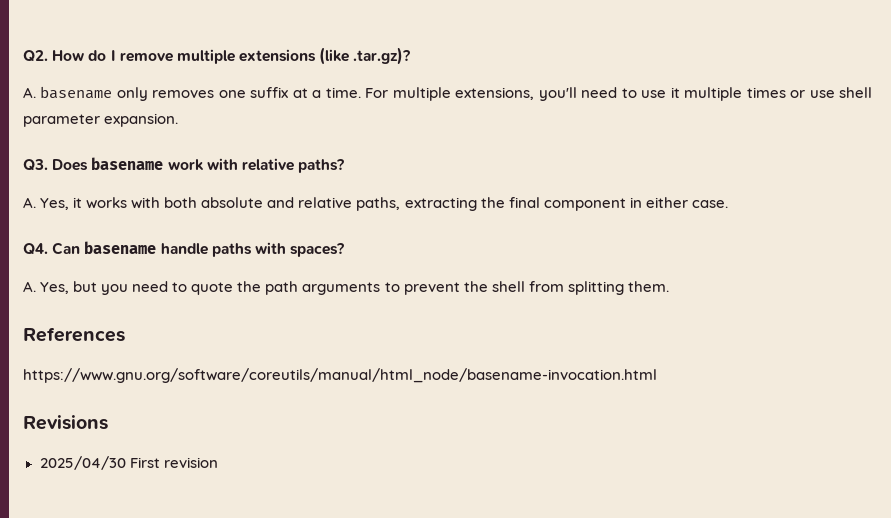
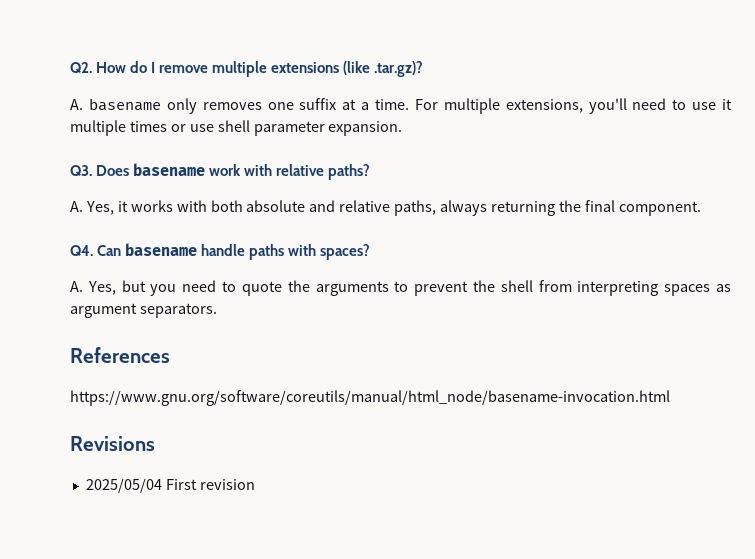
[404,197,728,211] extracting the final component in either case. -> [440,200,701,216] always returning the final component.
[265,281,299,295] path -> (310, 286) none
[567,281,669,295] splitting them. -> [577,281,731,296] [70,303,217,318] interpreting spaces as argument separators.
[39,456,126,470] 2025/04/30 -> [85,478,162,493] 2025/05/04

